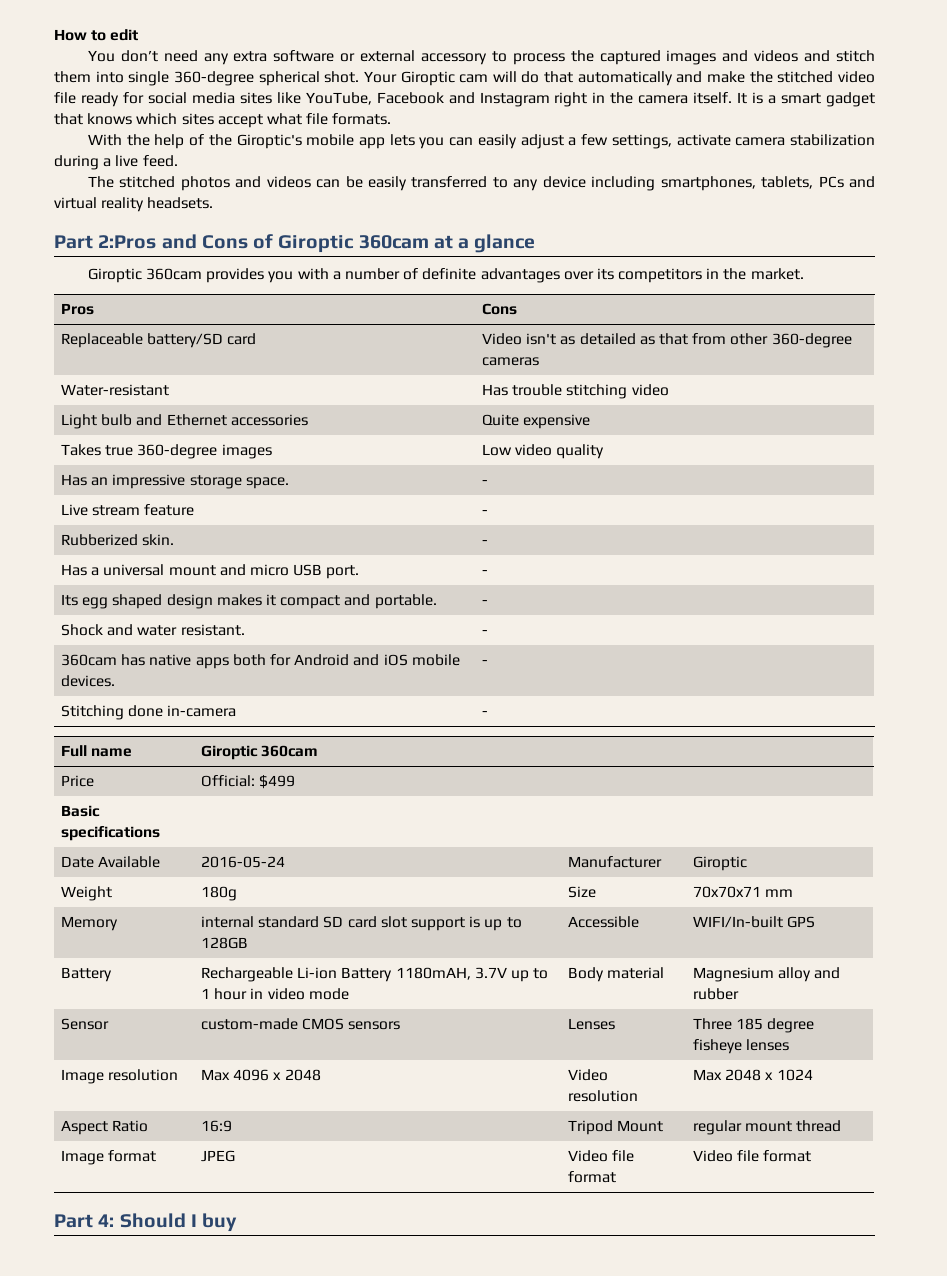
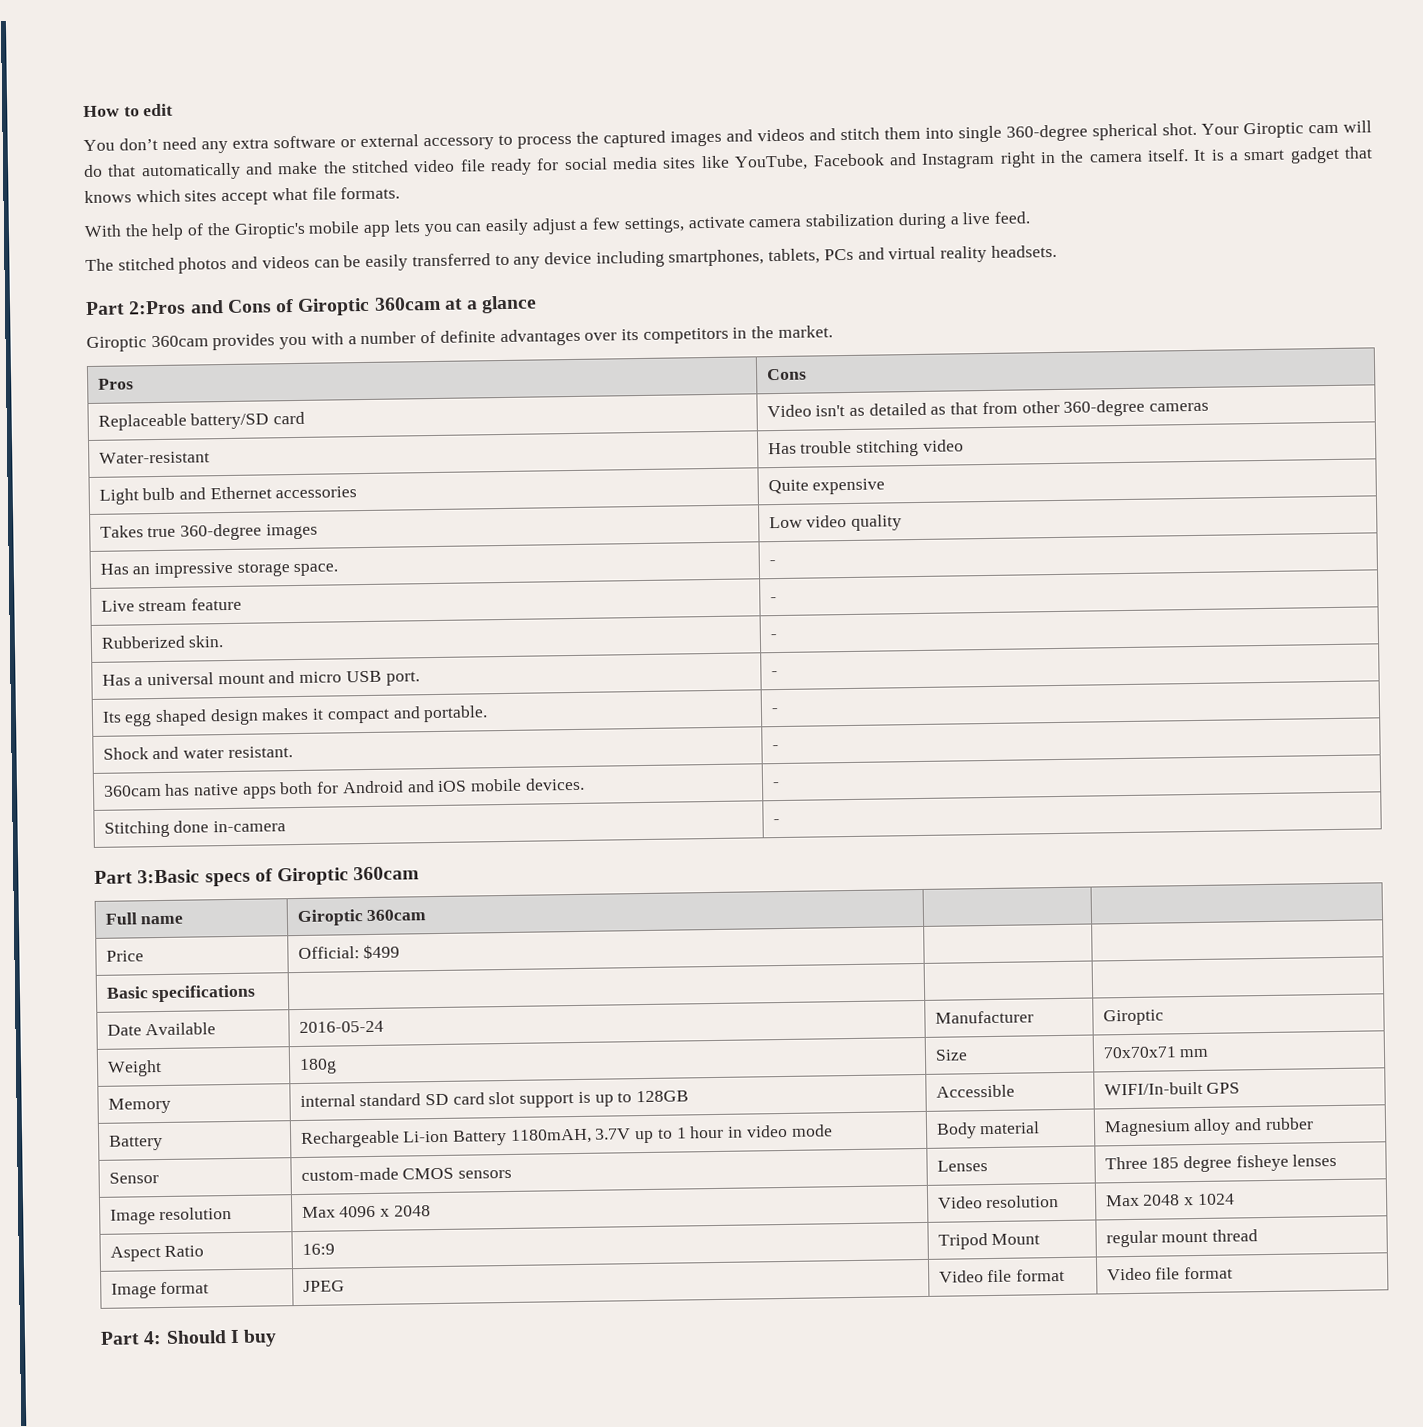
(489, 713) none -> [94,866,420,887] // Part 3:Basic specs of Giroptic 360cam

